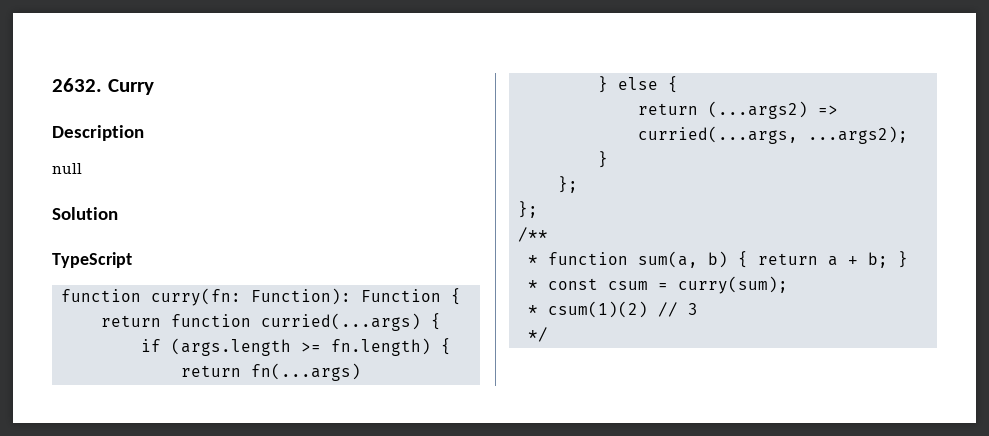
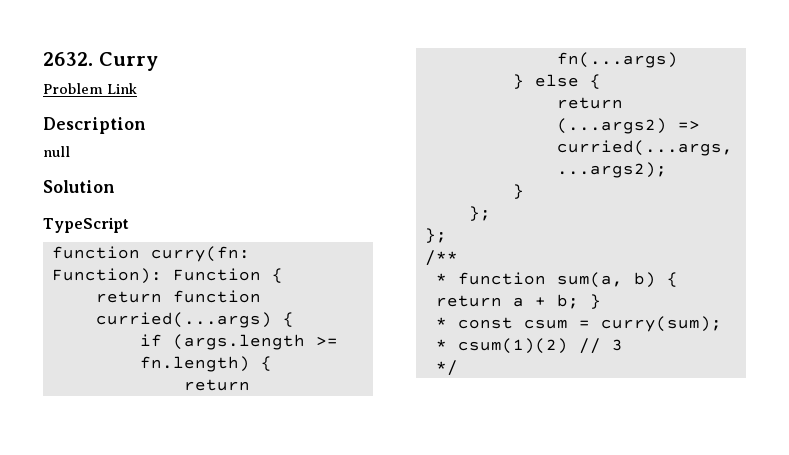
(154, 87) none -> [43,83,138,94] // Problem Link

